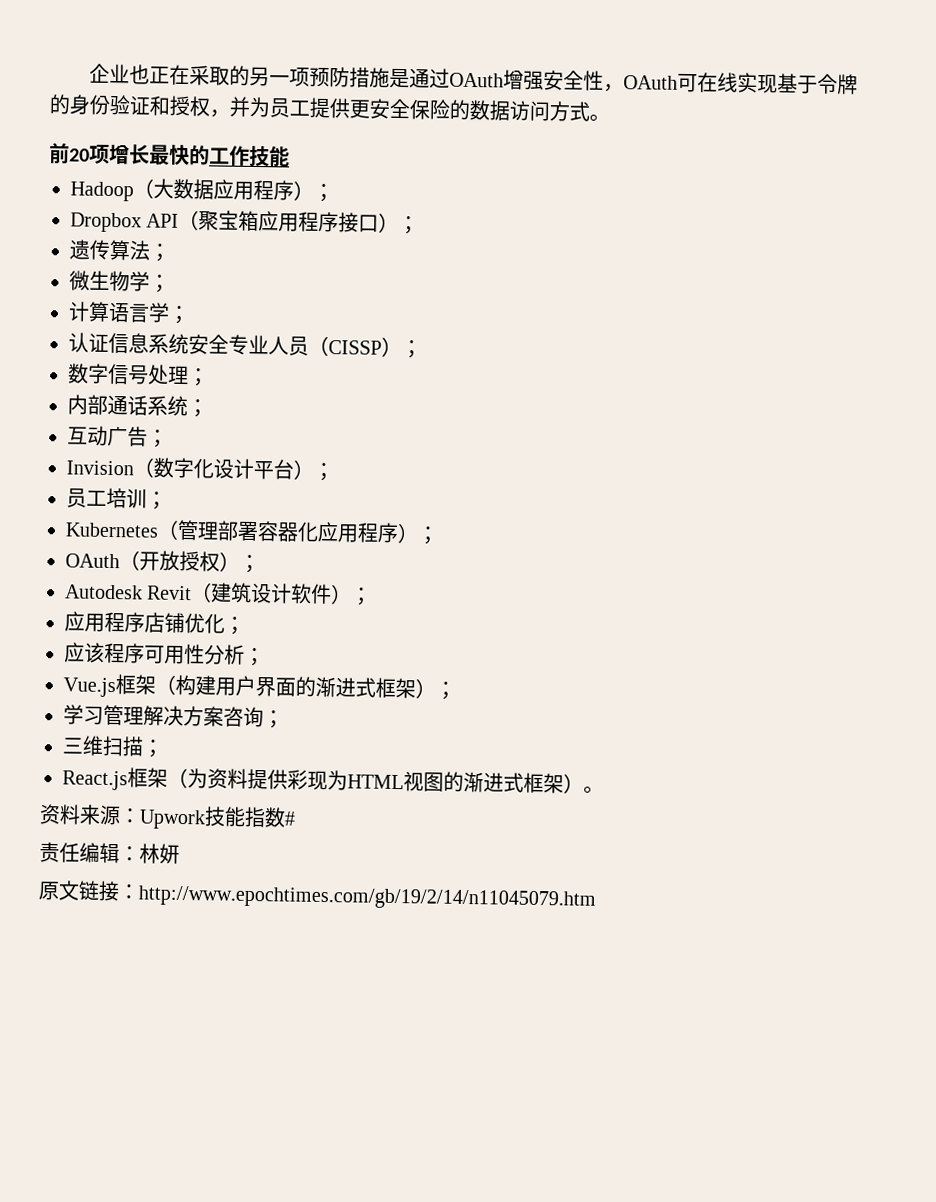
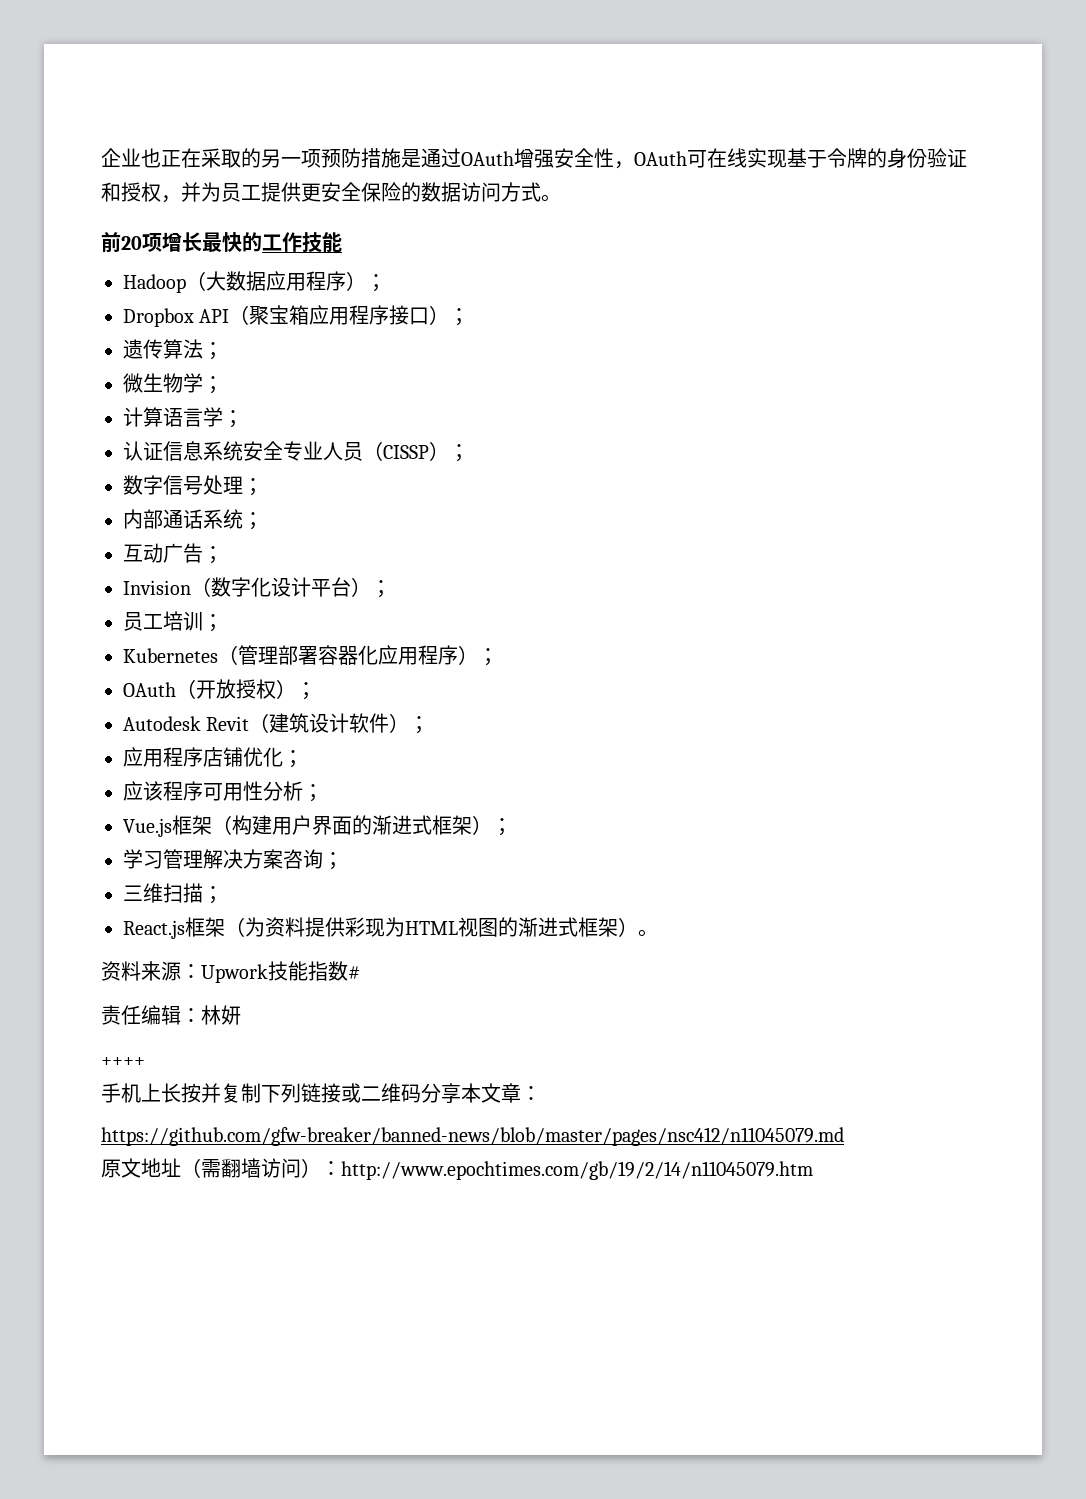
[38,880,120,902] 原文链接 -> [101,1057,145,1067] [101,1083,541,1104] [101,1127,844,1146] [101,1158,321,1178] ++++ // 手机上长按并复制下列链接或二维码分享本文章： // https://github.com/gfw-breaker/banned-news/blob/master/pages/nsc412/n11045079.md // 原文地址（需翻墙访问）

